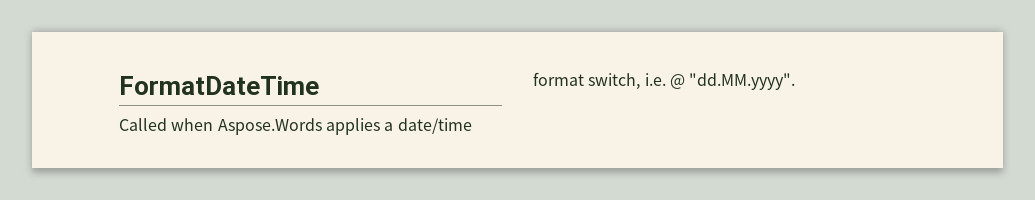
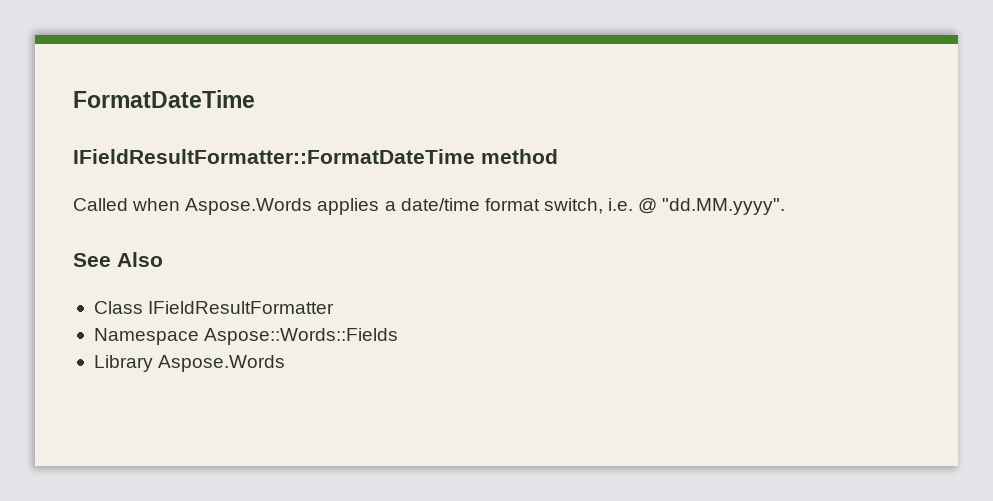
(319, 85) none -> [73,149,558,164] // IFieldResultFormatter::FormatDateTime method
(796, 81) none -> [73,252,163,267] [93,301,335,314] [93,328,399,345] [93,355,286,372] // See Also // Class IFieldResultFormatter // Namespace Aspose::Words::Fields // Library Aspose.Words

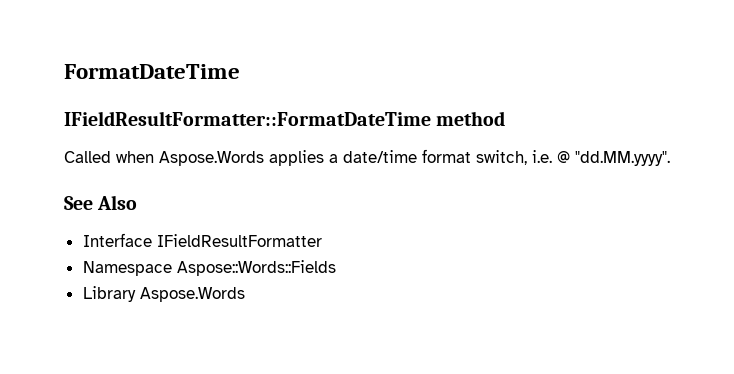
[93,301,143,314] Class -> [82,233,152,247] Interface

